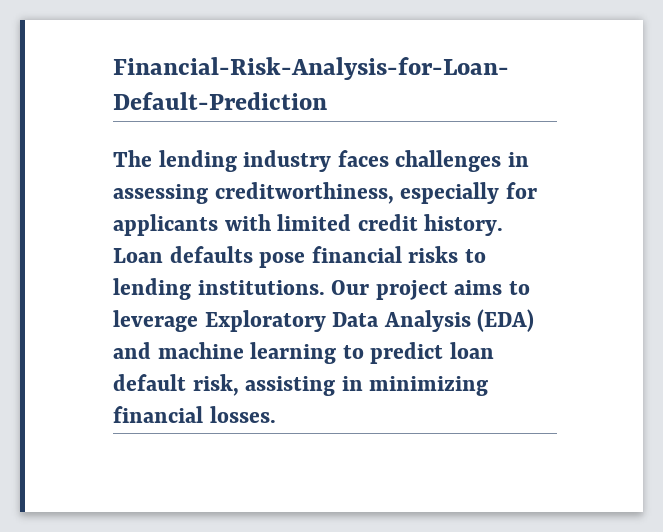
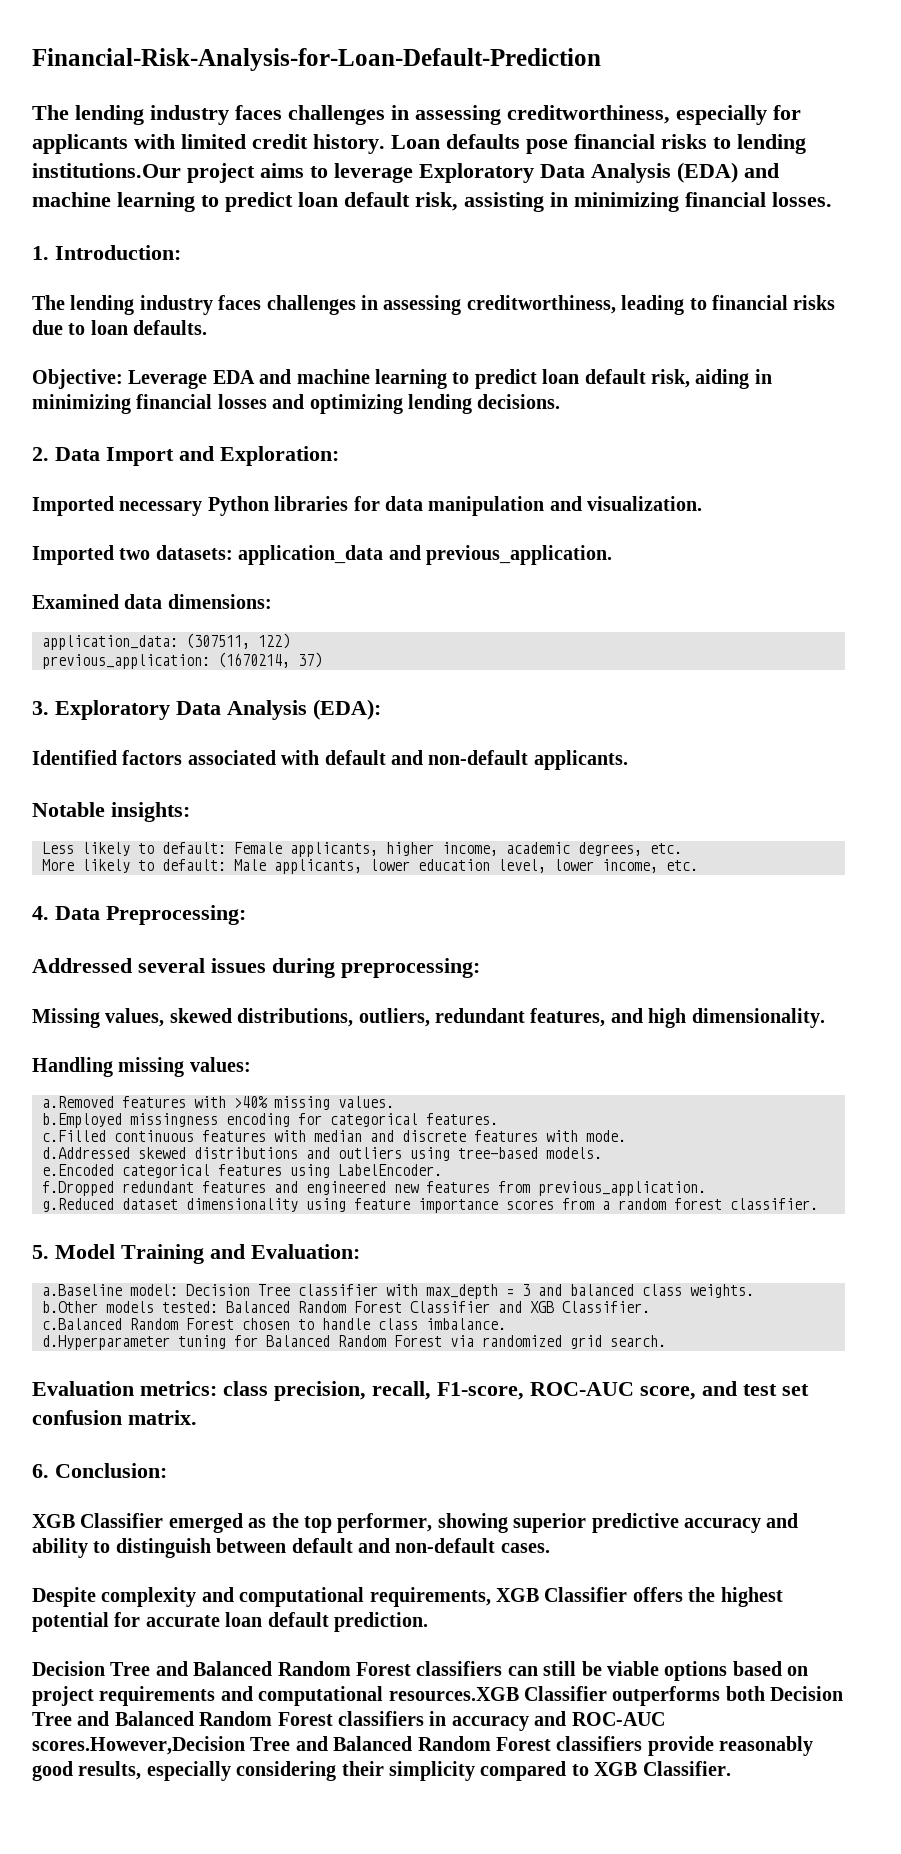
[197,280,370,295] institutions. Our -> [32,163,181,178] institutions.Our
(276, 414) none -> [32,245,181,260] [32,295,836,315] [32,320,208,335] [32,369,772,389] [32,394,561,414] [32,446,339,466] [32,496,703,516] [32,545,612,565] [32,594,272,609] [41,633,290,650] [41,652,322,669] [32,699,381,720] [32,750,628,770] [32,802,190,822] [41,842,682,857] [41,859,698,874] [32,905,246,925] [32,958,480,978] [32,1008,825,1028] [32,1057,251,1077] [41,1096,394,1110] [41,1113,498,1128] [41,1130,626,1142] [41,1147,602,1161] [41,1164,442,1178] [41,1181,706,1196] [41,1198,818,1213] [32,1244,360,1264] [41,1284,754,1299] [41,1301,650,1313] [41,1318,506,1330] [41,1335,666,1350] [32,1381,809,1401] [32,1410,197,1425] [32,1463,167,1478] [32,1513,799,1533] [32,1538,550,1558] [32,1587,783,1607] [32,1612,428,1632] [32,1661,809,1681] [32,1686,844,1706] [32,1711,665,1731] [32,1736,814,1756] [32,1761,731,1781] // 1. Introduction: // The lending industry faces challenges in assessing creditworthiness, leading to financial risks due to loan defaults. // Objective: Leverage EDA and machine learning to predict loan default risk, aiding in minimizing financial losses and optimizing lending decisions. // 2. Data Import and Exploration: // Imported necessary Python libraries for data manipulation and visualization. // Imported two datasets: application_data and previous_application. // Examined data dimensions: // application_data: (307511, 122) // previous_application: (1670214, 37) // 3. Exploratory Data Analysis (EDA): // Identified factors associated with default and non-default applicants. // Notable insights: // Less likely to default: Female applicants, higher income, academic degrees, etc. // More likely to default: Male applicants, lower education level, lower income, etc. // 4. Data Preprocessing: // Addressed several issues during preprocessing: // Missing values, skewed distributions, outliers, redundant features, and high dimensionality. // Handling missing values: // a.Removed features with >40% missing values. // b.Employed missingness encoding for categorical features. // c.Filled continuous features with median and discrete features with mode. // d.Addressed skewed distributions and outliers using tree-based models. // e.Encoded categorical features using LabelEncoder. // f.Dropped redundant features and engineered new features from previous_application. // g.Reduced dataset dimensionality using feature importance scores from a random forest classifier. // 5. Model Training and Evaluation: // a.Baseline model: Decision Tree classifier with max_depth = 3 and balanced class weights. // b.Other models tested: Balanced Random Forest Classifier and XGB Classifier. // c.Balanced Random Forest chosen to handle class imbalance. // d.Hyperparameter tuning for Balanced Random Forest via randomized grid search. // Evaluation metrics: class precision, recall, F1-score, ROC-AUC score, and test set confusion matrix. // 6. Conclusion: // XGB Classifier emerged as the top performer, showing superior predictive accuracy and ability to distinguish between default and non-default cases. // Despite complexity and computational requirements, XGB Classifier offers the highest potential for accurate loan default prediction. // Decision Tree and Balanced Random Forest classifiers can still be viable options based on project requirements and computational resources.XGB Classifier outperforms both Decision Tree and Balanced Random Forest classifiers in accuracy and ROC-AUC scores.However,Decision Tree and Balanced Random Forest classifiers provide reasonably good results, especially considering their simplicity compared to XGB Classifier.

